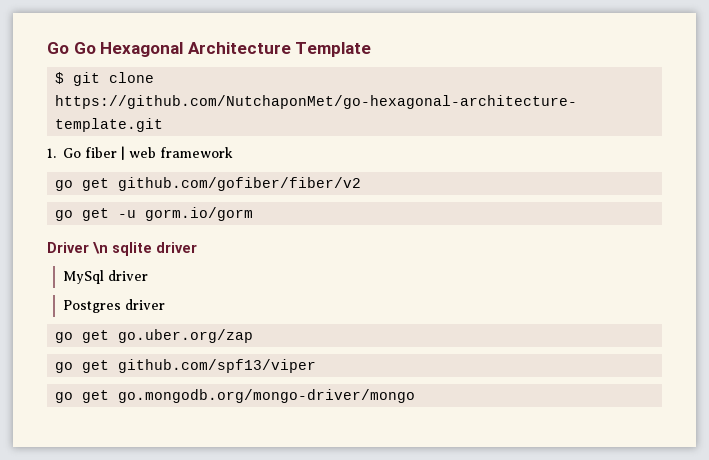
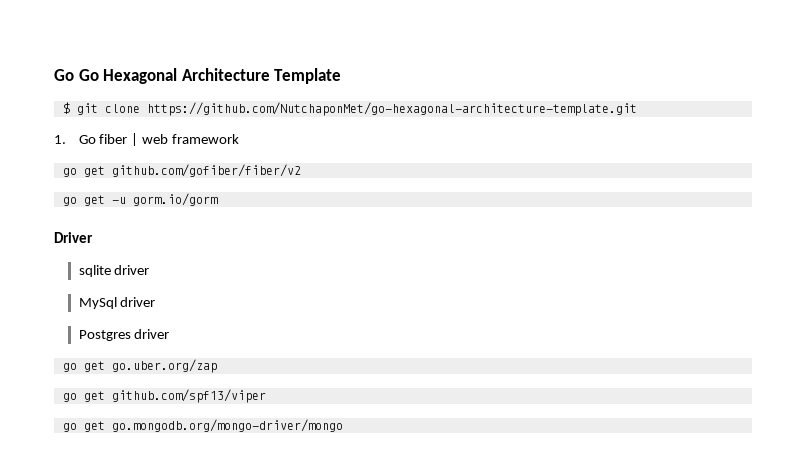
[93,242,108,254] \n -> (93, 237) //

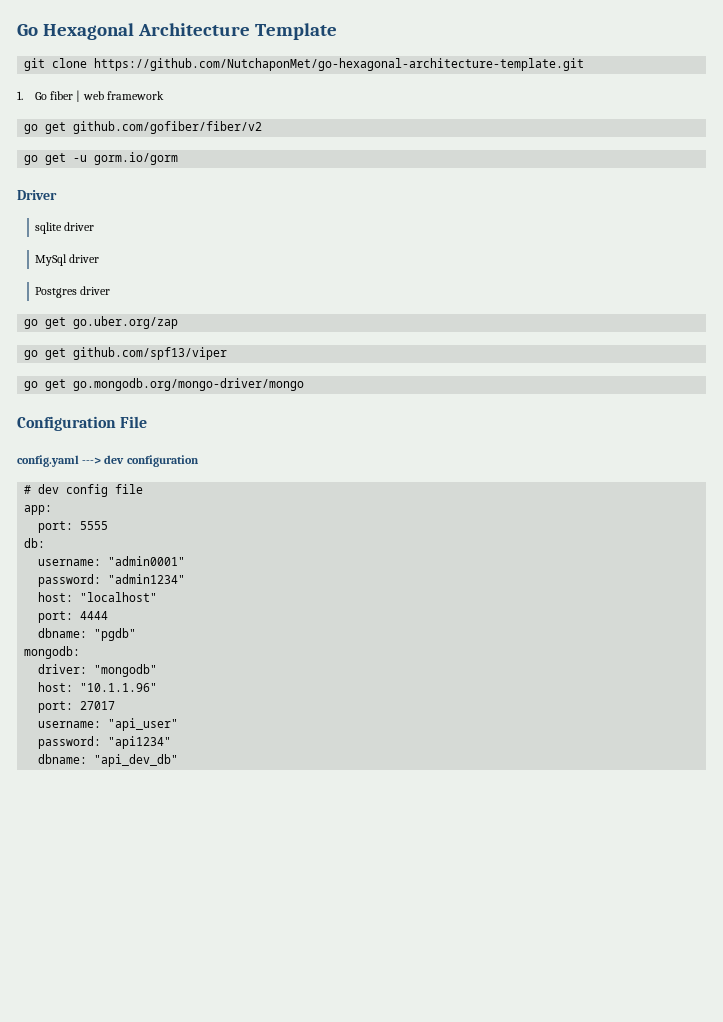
[54,69,99,81] Go Go -> [17,24,38,36] Go
[62,102,70,114] $ -> (337, 31) none
(343, 425) none -> [17,416,148,431] [17,455,199,467] [24,484,144,497] [24,505,53,515] [38,521,109,533] [24,538,46,548] [38,556,186,566] [38,574,186,587] [38,592,158,602] [38,611,109,623] [38,628,137,641] [24,646,81,659] [38,664,158,677] [38,682,158,692] [38,701,116,713] [38,718,179,731] [38,736,172,749] [38,754,179,767] // Configuration File // config.yaml ---> dev configuration // # dev config file // app: // port: 5555 // db: // username: "admin0001" // password: "admin1234" // host: "localhost" // port: 4444 // dbname: "pgdb" // mongodb: // driver: "mongodb" // host: "10.1.1.96" // port: 27017 // username: "api_user" // password: "api1234" // dbname: "api_dev_db"

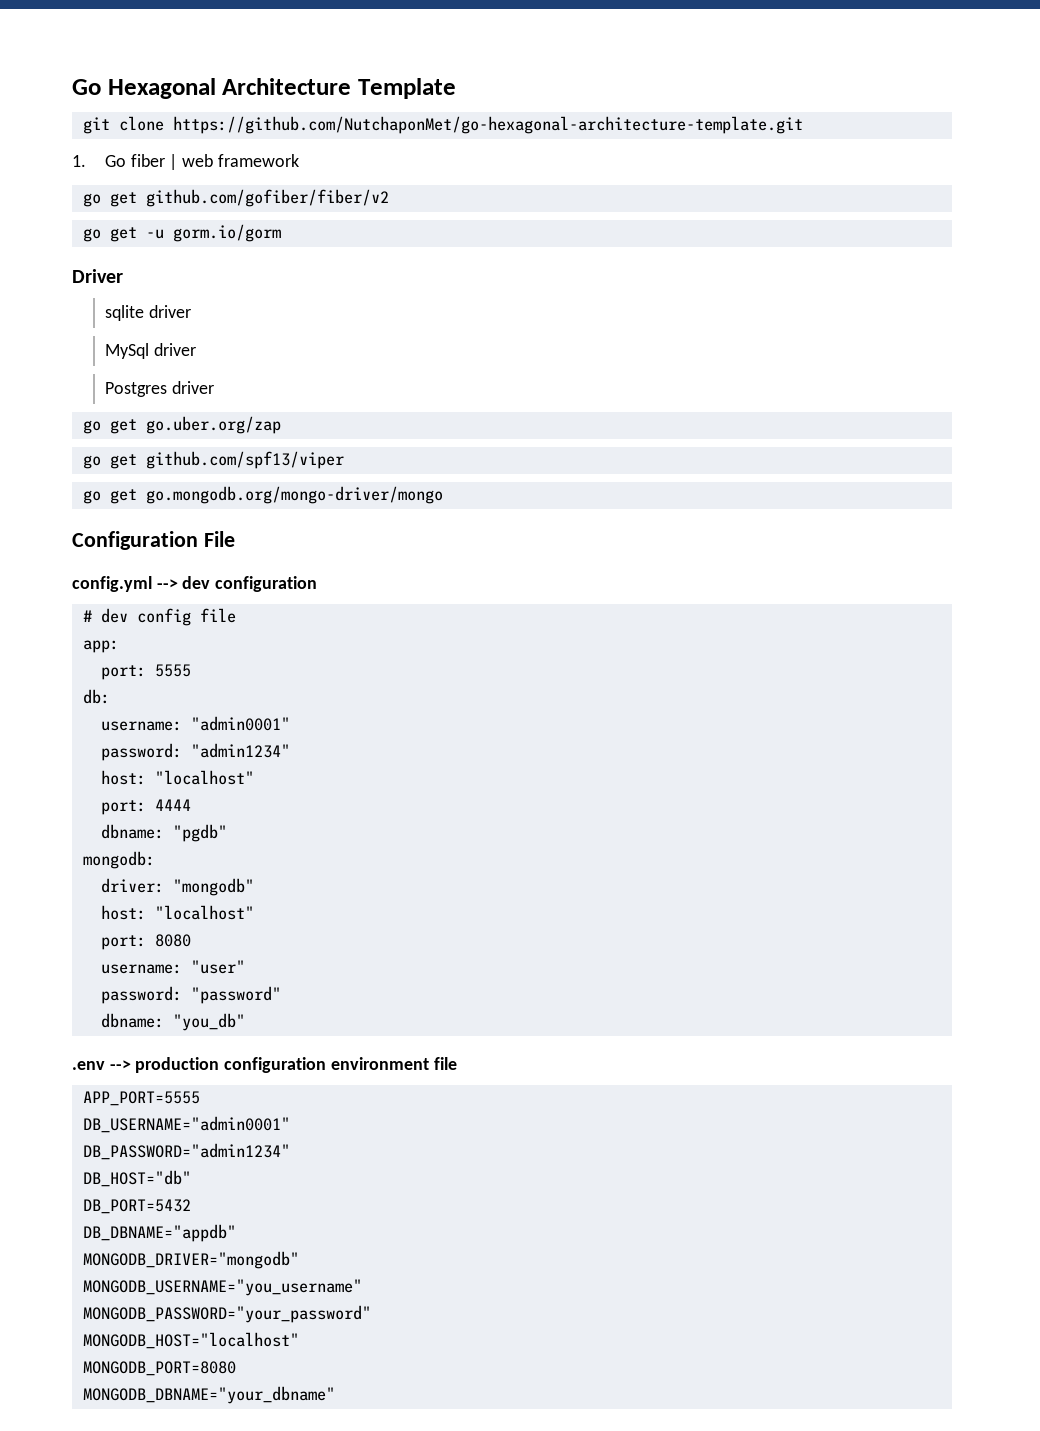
[17,455,102,467] config.yaml ---> -> [72,576,178,592] config.yml -->
[80,683,158,692] [38,701,116,713] [38,718,179,731] [38,736,172,749] [38,754,179,767] "10.1.1.96" // port: 27017 // username: "api_user" // password: "api1234" // dbname: "api_dev_db" -> [154,905,254,920] [100,934,191,950] [100,960,245,974] [100,986,281,1004] [100,1013,245,1031] [72,1057,457,1073] [82,1091,200,1106] [82,1116,290,1133] [82,1143,290,1160] [82,1170,191,1187] [82,1199,191,1214] [82,1224,236,1242] [82,1251,299,1269] [82,1279,362,1296] [82,1305,371,1323] [82,1332,299,1349] [82,1361,236,1376] [82,1386,335,1404] "localhost" // port: 8080 // username: "user" // password: "password" // dbname: "you_db" // .env --> production configuration environment file // APP_PORT=5555 // DB_USERNAME="admin0001" // DB_PASSWORD="admin1234" // DB_HOST="db" // DB_PORT=5432 // DB_DBNAME="appdb" // MONGODB_DRIVER="mongodb" // MONGODB_USERNAME="you_username" // MONGODB_PASSWORD="your_password" // MONGODB_HOST="localhost" // MONGODB_PORT=8080 // MONGODB_DBNAME="your_dbname"

